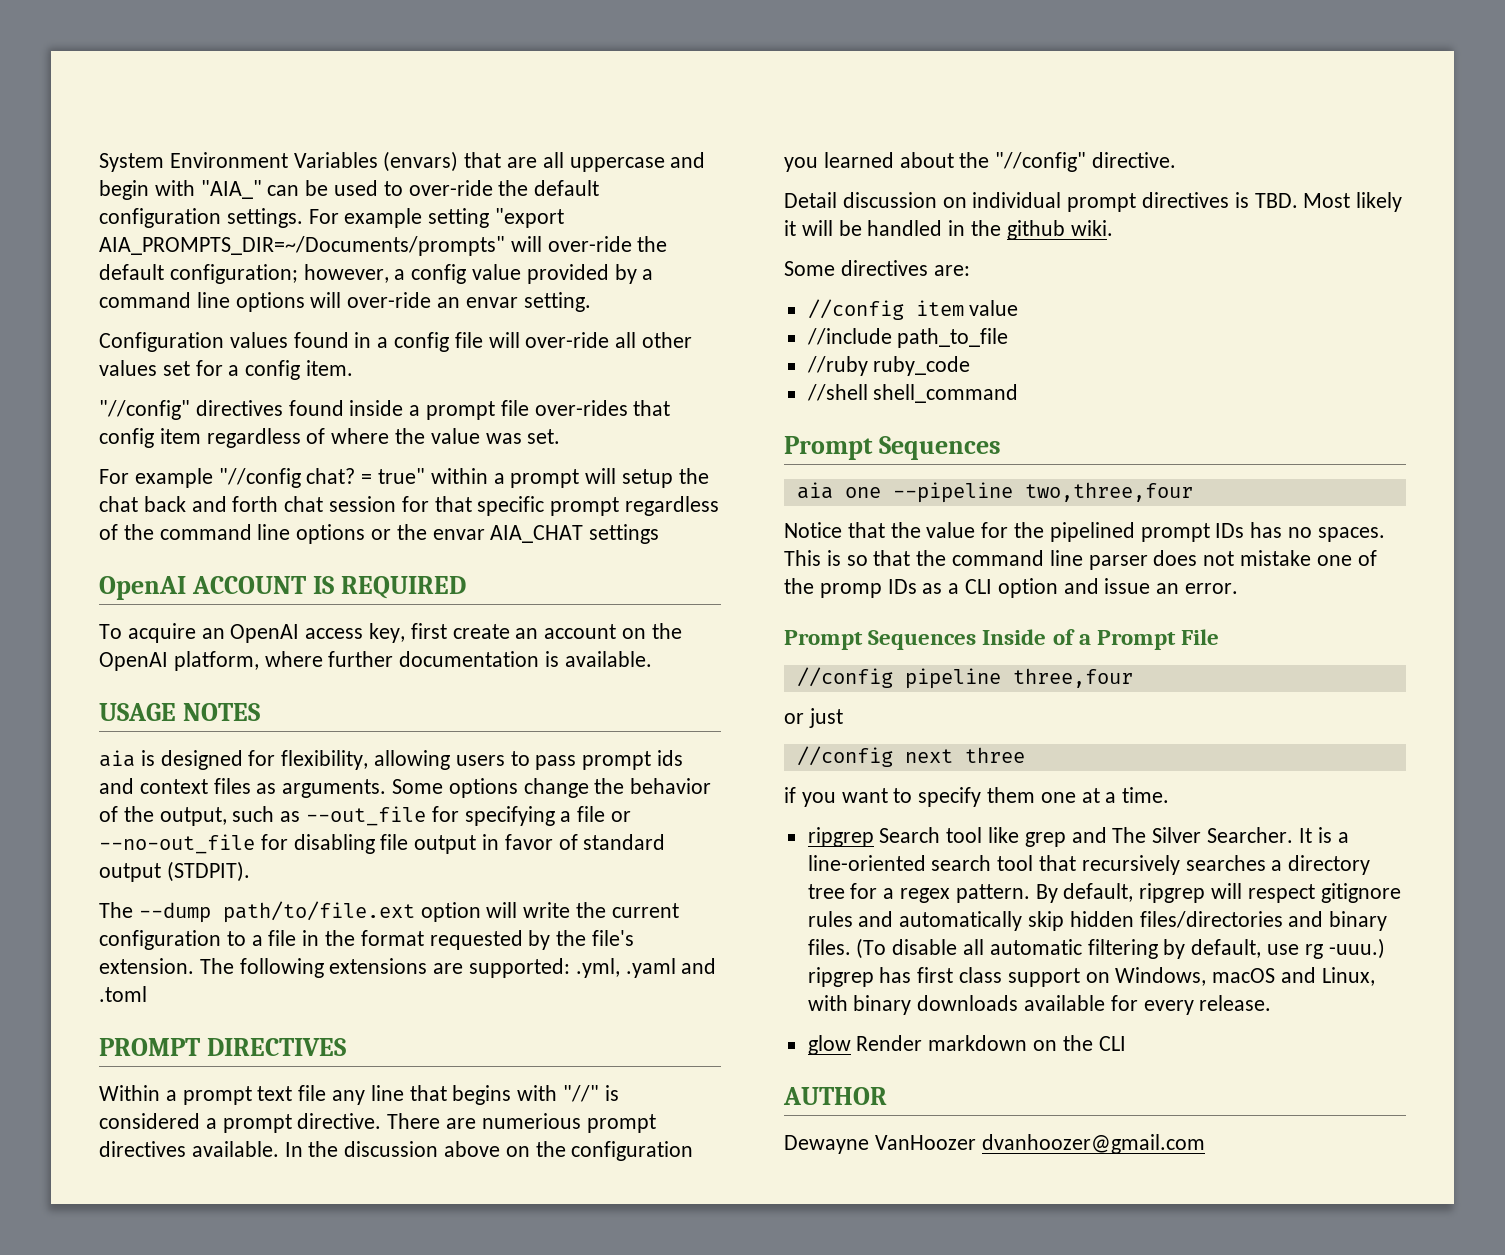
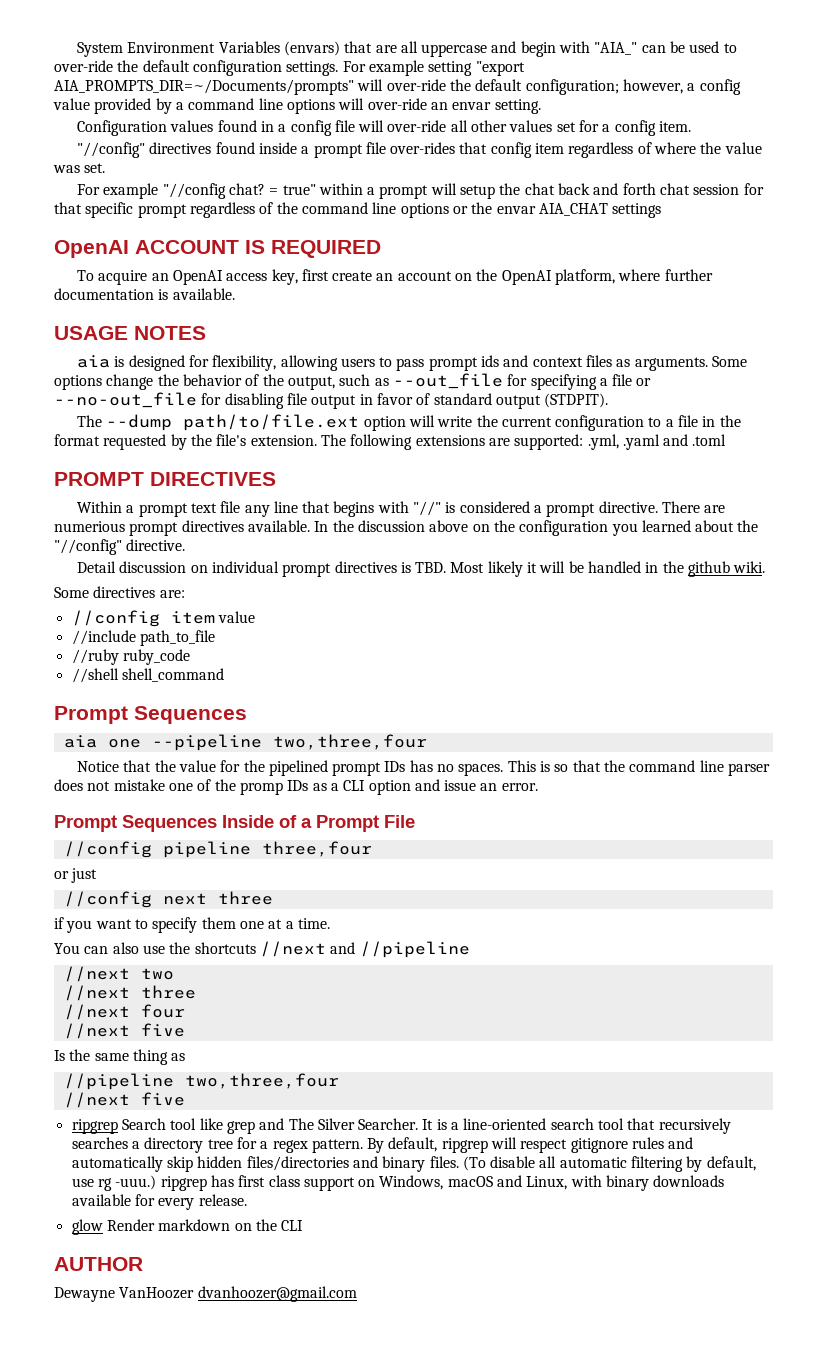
(1170, 795) none -> [54,941,470,958] [63,966,174,982] [63,985,196,1001] [63,1004,185,1020] [63,1023,185,1039] [54,1049,186,1065] [63,1073,339,1090] [63,1092,185,1108] // You can also use the shortcuts //next and //pipeline // //next two // //next three // //next four // //next five // Is the same thing as // //pipeline two,three,four // //next five

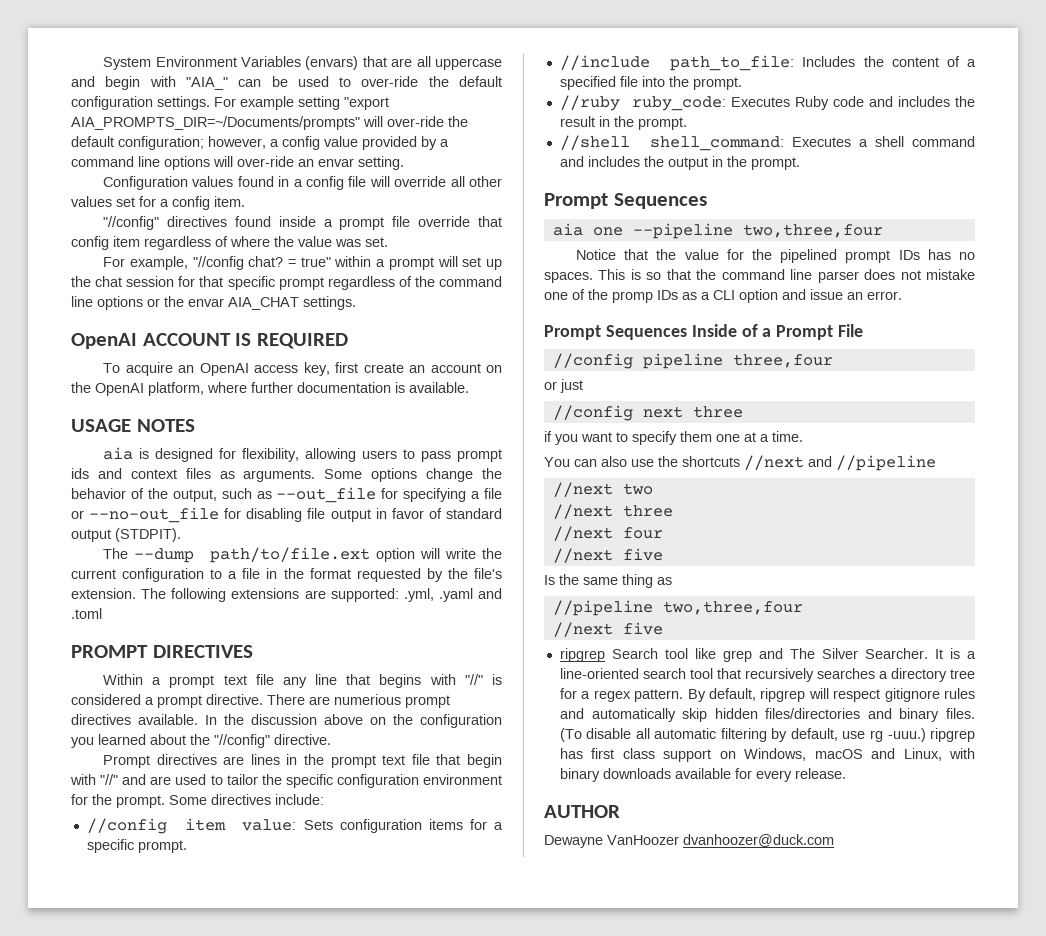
[387,120,447,132] over-ride -> [394,176,447,187] override
[390,142,456,154] over-rides -> [418,216,471,227] override
[103,183,159,199] example -> [129,256,188,270] example,
[460,183,656,199] setup the chat back and forth -> [462,257,503,270] [71,276,91,287] set up the
[612,203,662,218] settings -> [303,296,356,310] settings.
[76,561,766,577] Detail discussion on individual prompt directives is TBD. Most likely it will be handled in the github wiki. // -> [103,754,502,768] [70,774,502,788] [71,794,165,808] Prompt directives are lines in the prompt text file that begin with "//" and are used to tailor the specific configuration environment for the prompt.
[159,590,185,598] are: -> [275,794,324,805] include:
[217,611,255,623] [71,630,215,646] [71,649,190,665] [71,668,224,683] value // //include path_to_file // //ruby ruby_code // //shell shell_command -> [242,819,504,833] [86,839,187,853] [559,55,976,71] [559,76,742,90] [559,95,975,111] [559,116,687,130] [559,135,975,151] [559,156,800,170] value: Sets configuration items for a specific prompt. // //include path_to_file: Includes the content of a specified file into the prompt. // //ruby ruby_code: Executes Ruby code and includes the result in the prompt. // //shell shell_command: Executes a shell command and includes the output in the prompt.
[71,1219,304,1235] // glow Render markdown on the CLI -> (846, 773) none
[197,1286,357,1302] dvanhoozer@gmail.com -> [683,834,834,847] dvanhoozer@duck.com

